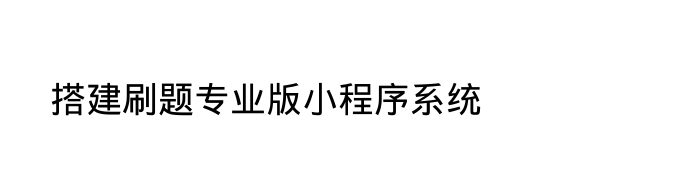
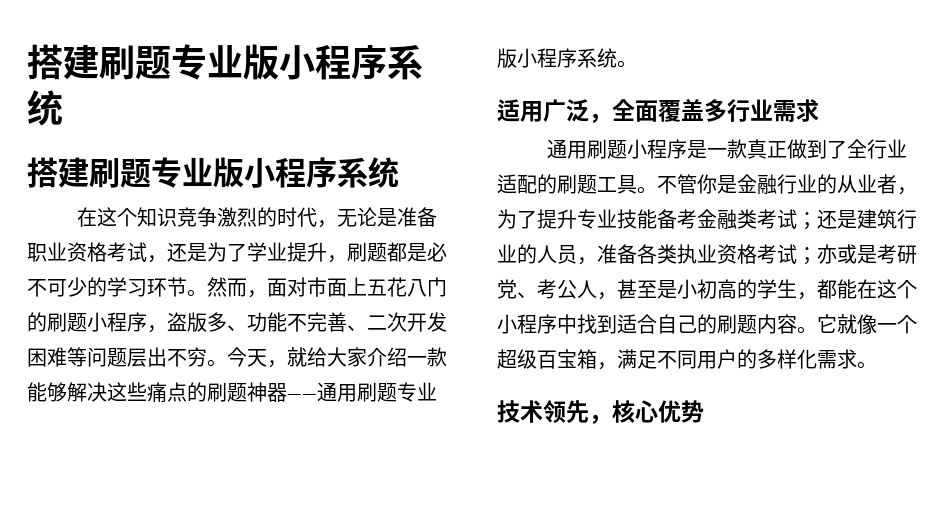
[50,82,482,116] 搭建刷题专业版小程序系统 -> [27,44,423,80] [27,90,63,126] [27,157,399,188] [77,207,438,228] [27,242,447,263] [27,277,447,298] [27,312,447,333] [27,347,447,368] [27,382,437,403] [497,48,637,68] [497,99,819,123] [547,139,908,159] [497,174,917,195] [497,209,917,230] [497,244,917,265] [497,279,917,300] [497,314,917,334] [497,349,877,370] [497,400,704,424] 搭建刷题专业版小程序系统 // 搭建刷题专业版小程序系统 // 在这个知识竞争激烈的时代，无论是准备职业资格考试，还是为了学业提升，刷题都是必不可少的学习环节。然而，面对市面上五花八门的刷题小程序，盗版多、功能不完善、二次开发困难等问题层出不穷。今天，就给大家介绍一款能够解决这些痛点的刷题神器——通用刷题专业版小程序系统。 // 适用广泛，全面覆盖多行业需求 // 通用刷题小程序是一款真正做到了全行业适配的刷题工具。不管你是金融行业的从业者，为了提升专业技能备考金融类考试；还是建筑行业的人员，准备各类执业资格考试；亦或是考研党、考公人，甚至是小初高的学生，都能在这个小程序中找到适合自己的刷题内容。它就像一个超级百宝箱，满足不同用户的多样化需求。 // 技术领先，核心优势

